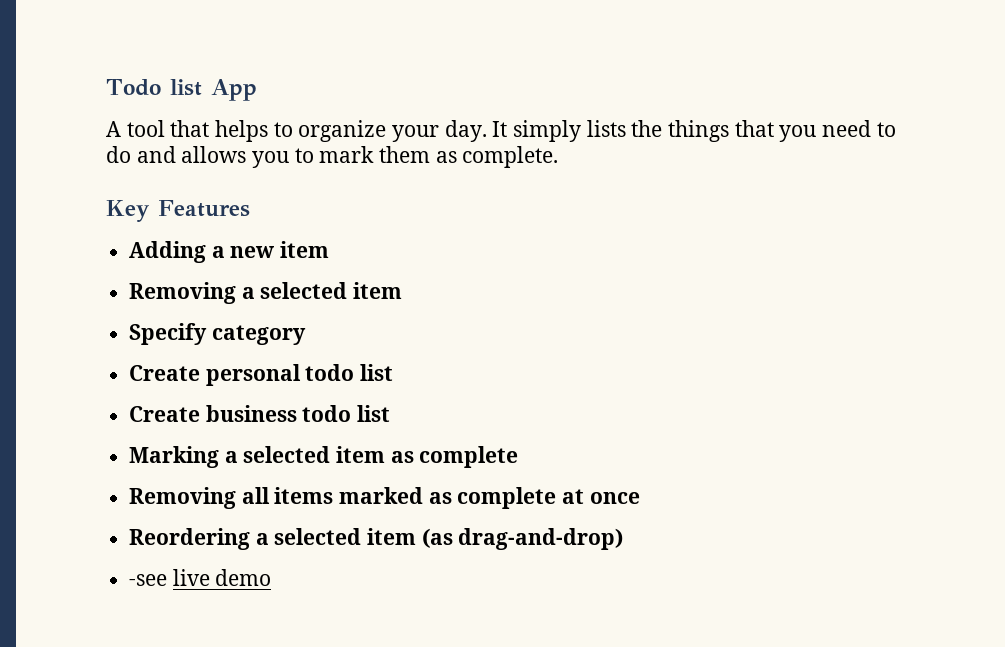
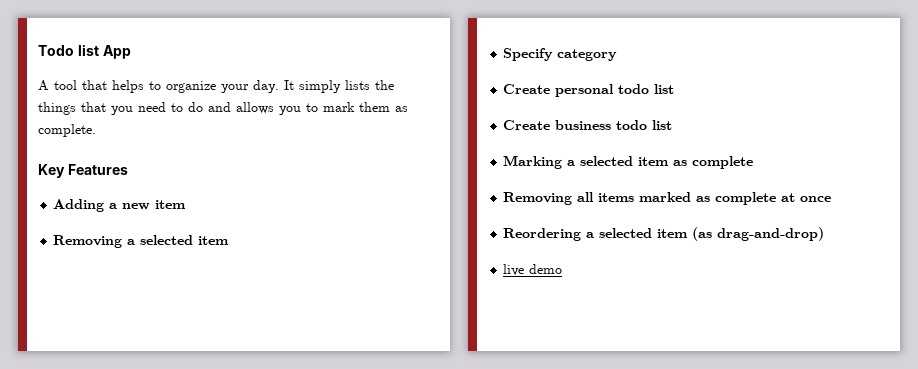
[129,574,168,586] -see -> (825, 234) none

